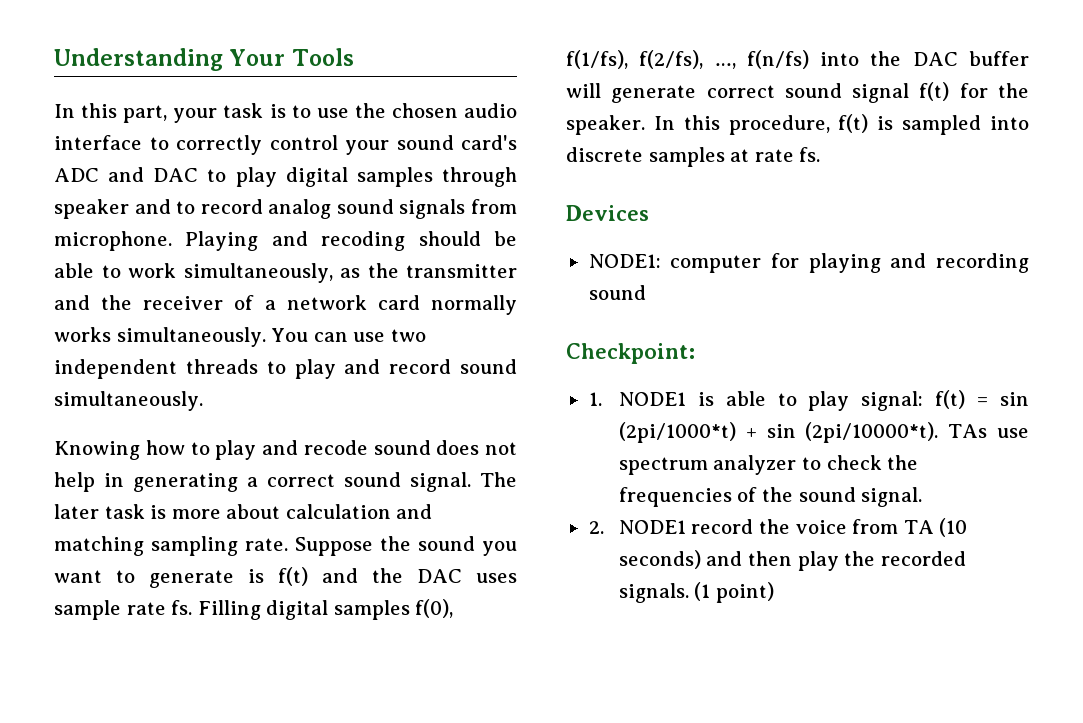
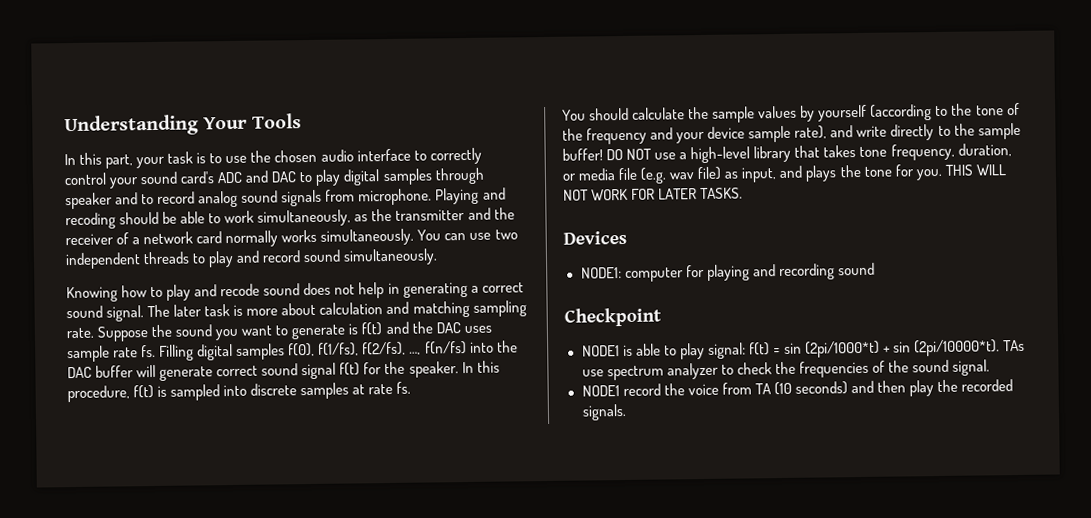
(821, 154) none -> [562,102,1020,123] [562,122,1021,145] [562,143,1012,164] [562,164,1006,184] [563,187,744,201] // You should calculate the sample values by yourself (according to the tone of the frequency and your device sample rate), and write directly to the sample buffer! DO NOT use a high-level library that takes tone frequency, duration, or media file (e.g. wav file) as input, and plays the tone for you. THIS WILL NOT WORK FOR LATER TASKS.
[566,343,695,364] [588,392,602,406] Checkpoint: // 1. -> [564,307,662,327] Checkpoint //
[588,521,604,534] 2. -> (991, 367) none
[694,582,774,603] (1 point) -> (627, 412) none

